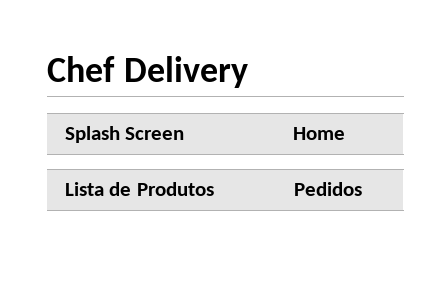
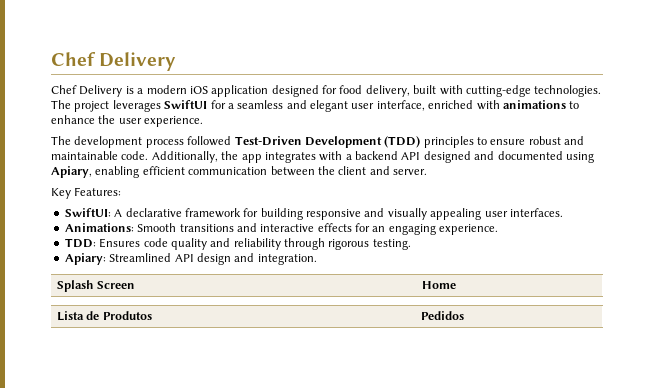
[47,56,248,88] Chef Delivery -> [51,52,177,71] [51,85,602,97] [51,100,580,112] [51,115,204,127] [51,136,585,148] [51,151,594,163] [51,166,427,178] [51,187,122,199] [64,208,563,220] [64,223,499,235] [64,238,411,250] [64,253,317,265] Chef Delivery // Chef Delivery is a modern iOS application designed for food delivery, built with cutting-edge technologies. The project leverages SwiftUI for a seamless and elegant user interface, enriched with animations to enhance the user experience. // The development process followed Test-Driven Development (TDD) principles to ensure robust and maintainable code. Additionally, the app integrates with a backend API designed and documented using Apiary, enabling efficient communication between the client and server. // Key Features: // SwiftUI: A declarative framework for building responsive and visually appealing user interfaces. // Animations: Smooth transitions and interactive effects for an engaging experience. // TDD: Ensures code quality and reliability through rigorous testing. // Apiary: Streamlined API design and integration.

